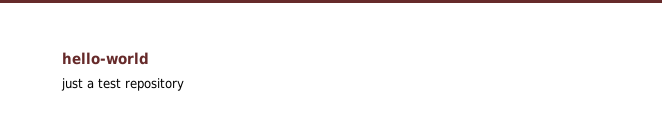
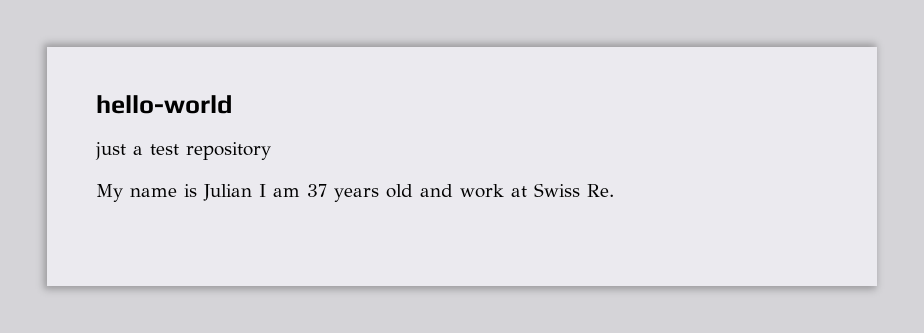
(184, 84) none -> [96,183,614,202] // My name is Julian I am 37 years old and work at Swiss Re.

